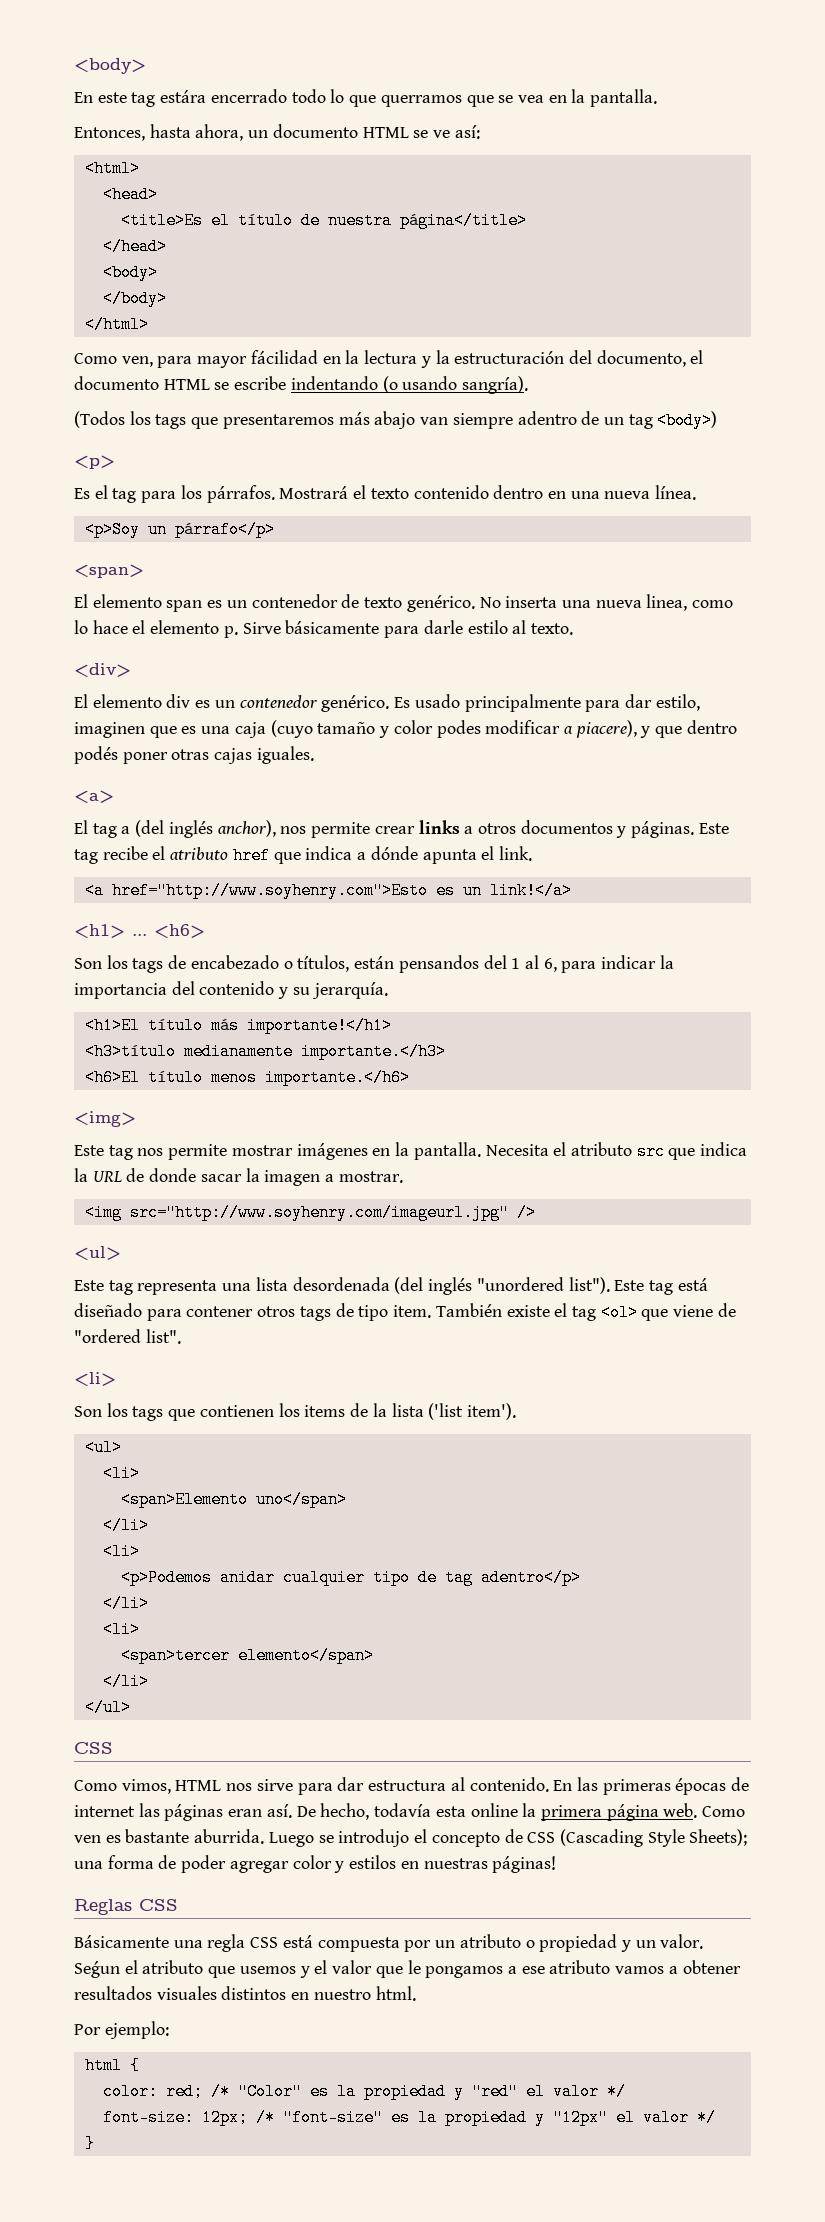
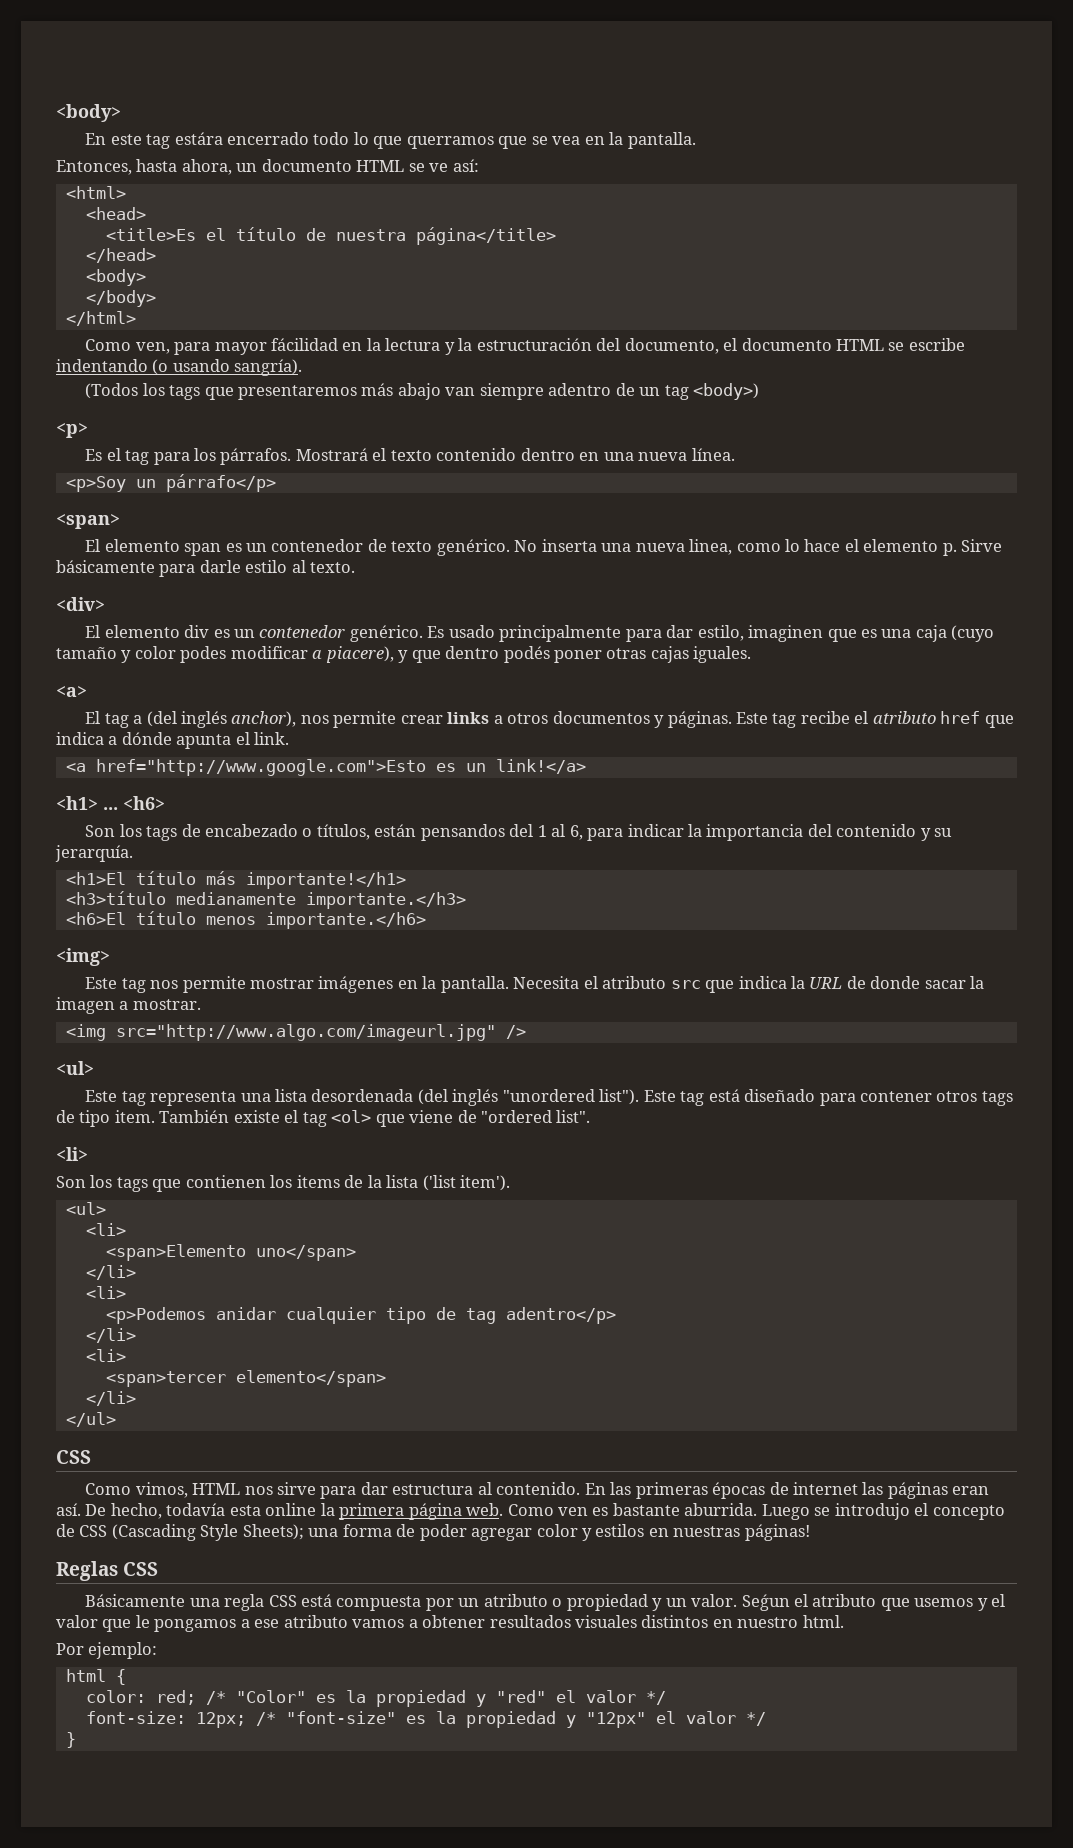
[111,882,428,899] href="http://www.soyhenry.com">Esto -> [95,759,426,776] href="http://www.google.com">Esto
[129,1204,509,1221] src="http://www.soyhenry.com/imageurl.jpg" -> [115,1024,496,1041] src="http://www.algo.com/imageurl.jpg"

